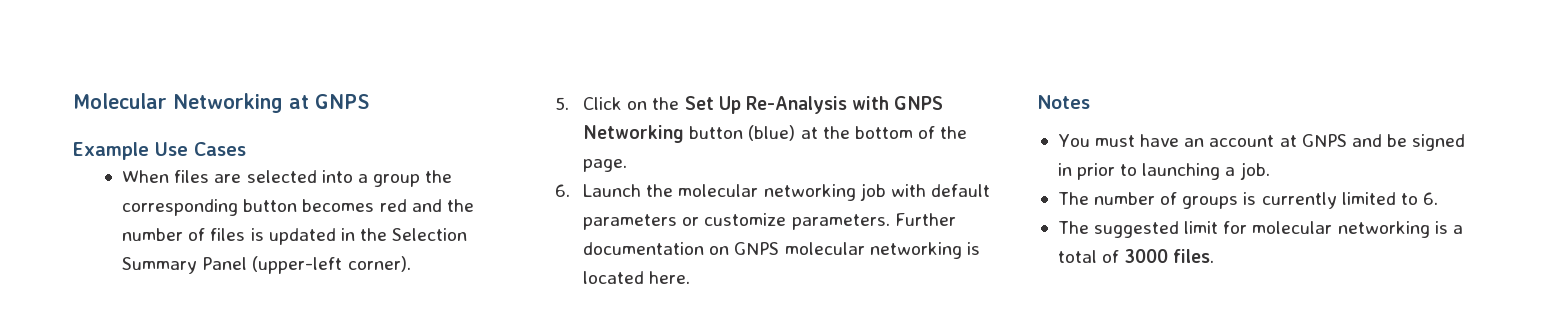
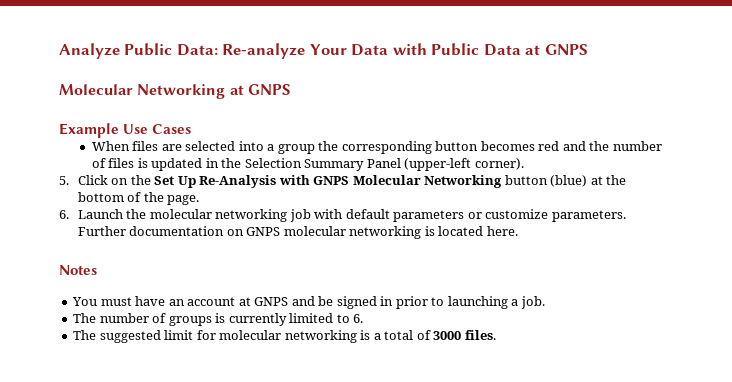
(73, 101) none -> [59,43,588,59] Analyze Public Data: Re-analyze Your Data with Public Data at GNPS //
(944, 103) none -> [352,175,421,185] Molecular

